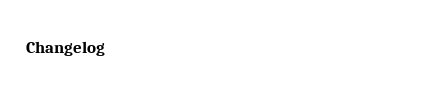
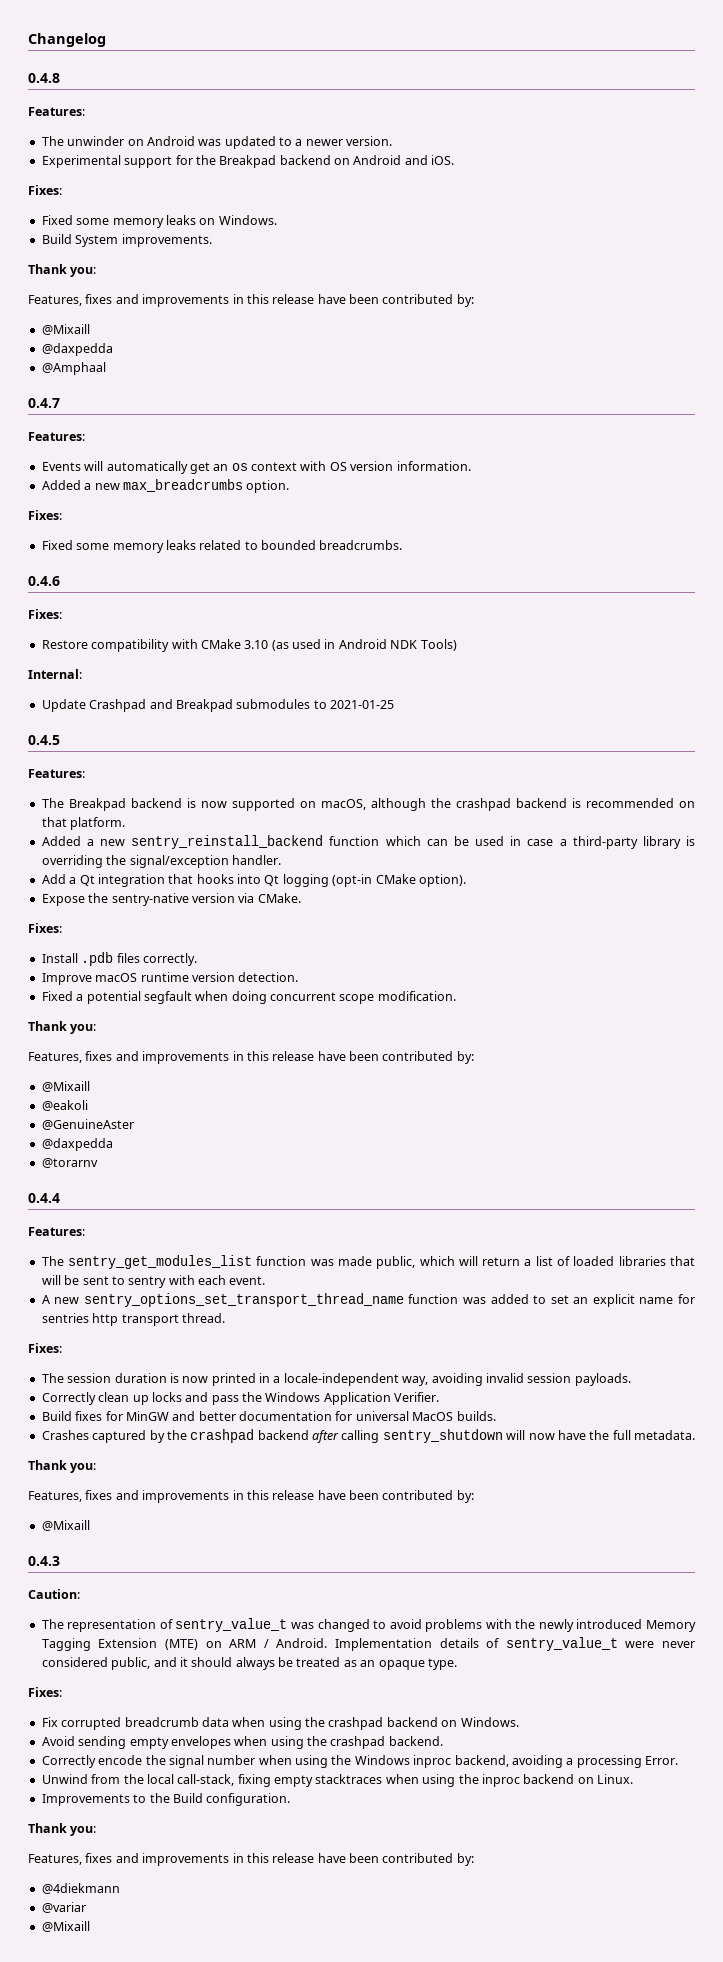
(105, 48) none -> [28,73,60,83] [28,107,85,116] [41,136,393,149] [41,155,455,168] [28,185,62,195] [41,215,277,228] [41,234,212,247] [28,264,97,277] [28,294,474,307] [41,324,90,335] [41,343,113,356] [41,362,106,375] [28,398,60,408] [28,432,85,441] [41,461,471,474] [41,479,290,493] [28,510,62,520] [41,540,403,553] [28,576,60,586] [28,609,62,619] [41,639,457,652] [28,669,82,679] [41,699,394,712] [28,735,60,745] [28,769,85,778] [41,798,695,811] [41,817,126,830] [41,835,696,849] [41,855,281,868] [41,874,466,887] [41,893,301,906] [28,923,62,933] [41,952,197,966] [41,972,299,985] [41,991,456,1004] [28,1021,97,1034] [28,1051,474,1064] [41,1081,90,1092] [41,1100,88,1111] [41,1119,134,1130] [41,1138,113,1151] [41,1158,98,1168] [28,1193,60,1203] [28,1227,85,1236] [41,1255,696,1269] [41,1275,266,1288] [41,1293,696,1307] [41,1313,225,1326] [28,1343,62,1353] [41,1373,631,1386] [41,1392,440,1405] [41,1411,496,1421] [41,1429,695,1443] [28,1460,97,1473] [28,1490,474,1503] [41,1520,90,1531] [28,1556,60,1566] [28,1589,80,1599] [41,1618,696,1632] [41,1637,695,1651] [41,1657,457,1670] [28,1687,62,1697] [41,1717,519,1730] [41,1736,443,1749] [41,1755,678,1768] [41,1774,633,1787] [41,1793,291,1806] [28,1823,97,1836] [28,1853,474,1866] [41,1883,120,1894] [41,1902,86,1913] [41,1921,90,1932] // 0.4.8 // Features: // The unwinder on Android was updated to a newer version. // Experimental support for the Breakpad backend on Android and iOS. // Fixes: // Fixed some memory leaks on Windows. // Build System improvements. // Thank you: // Features, fixes and improvements in this release have been contributed by: // @Mixaill // @daxpedda // @Amphaal // 0.4.7 // Features: // Events will automatically get an os context with OS version information. // Added a new max_breadcrumbs option. // Fixes: // Fixed some memory leaks related to bounded breadcrumbs. // 0.4.6 // Fixes: // Restore compatibility with CMake 3.10 (as used in Android NDK Tools) // Internal: // Update Crashpad and Breakpad submodules to 2021-01-25 // 0.4.5 // Features: // The Breakpad backend is now supported on macOS, although the crashpad backend is recommended on that platform. // Added a new sentry_reinstall_backend function which can be used in case a third-party library is overriding the signal/exception handler. // Add a Qt integration that hooks into Qt logging (opt-in CMake option). // Expose the sentry-native version via CMake. // Fixes: // Install .pdb files correctly. // Improve macOS runtime version detection. // Fixed a potential segfault when doing concurrent scope modification. // Thank you: // Features, fixes and improvements in this release have been contributed by: // @Mixaill // @eakoli // @GenuineAster // @daxpedda // @torarnv // 0.4.4 // Features: // The sentry_get_modules_list function was made public, which will return a list of loaded libraries that will be sent to sentry with each event. // A new sentry_options_set_transport_thread_name function was added to set an explicit name for sentries http transport thread. // Fixes: // The session duration is now printed in a locale-independent way, avoiding invalid session payloads. // Correctly clean up locks and pass the Windows Application Verifier. // Build fixes for MinGW and better documentation for universal MacOS builds. // Crashes captured by the crashpad backend after calling sentry_shutdown will now have the full metadata. // Thank you: // Features, fixes and improvements in this release have been contributed by: // @Mixaill // 0.4.3 // Caution: // The representation of sentry_value_t was changed to avoid problems with the newly introduced Memory Tagging Extension (MTE) on ARM / Android. Implementation details of sentry_value_t were never considered public, and it should always be treated as an opaque type. // Fixes: // Fix corrupted breadcrumb data when using the crashpad backend on Windows. // Avoid sending empty envelopes when using the crashpad backend. // Correctly encode the signal number when using the Windows inproc backend, avoiding a processing Error. // Unwind from the local call-stack, fixing empty stacktraces when using the inproc backend on Linux. // Improvements to the Build configuration. // Thank you: // Features, fixes and improvements in this release have been contributed by: // @4diekmann // @variar // @Mixaill

